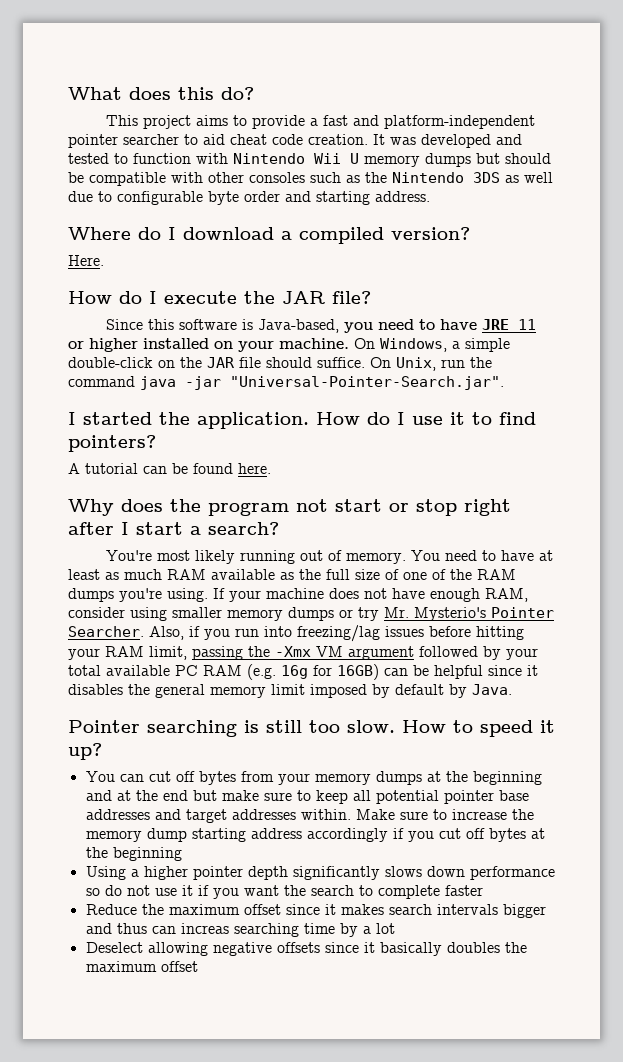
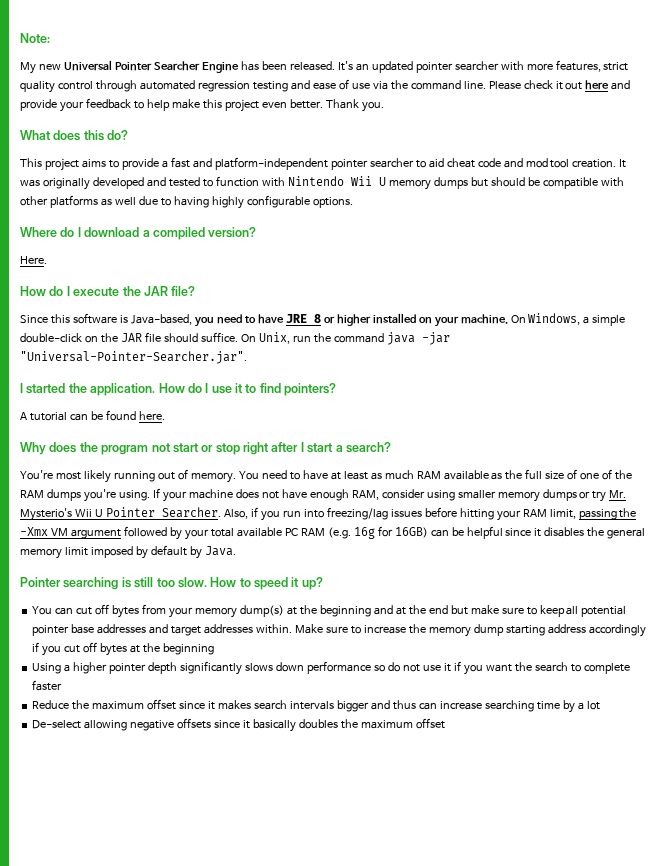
(68, 93) none -> [20,33,50,43] [20,60,629,74] [20,79,631,93] [20,98,384,112] Note: // My new Universal Pointer Searcher Engine has been released. It's an updated pointer searcher with more features, strict quality control through automated regression testing and ease of use via the command line. Please check it out here and provide your feedback to help make this project even better. Thank you. //
(303, 139) none -> [503,158,570,168] and mod tool
(416, 141) none -> [42,178,90,190] originally
[249,172,553,183] [68,191,430,205] consoles such as the Nintendo 3DS as well due to configurable byte order and starting address. -> [49,195,353,209] platforms as well due to having highly configurable options.
[518,319,537,330] 11 -> [313,314,321,323] 8
[230,376,504,390] "Universal-Pointer-Search.jar". -> [20,351,247,364] "Universal-Pointer-Searcher.jar".
(486, 614) none -> [74,509,103,517] Wii U
[375,771,422,785] dumps -> [239,605,284,617] dump(s)
[180,923,229,934] increas -> [439,701,482,710] increase
[85,942,143,953] Deselect -> [32,720,82,729] De-select

